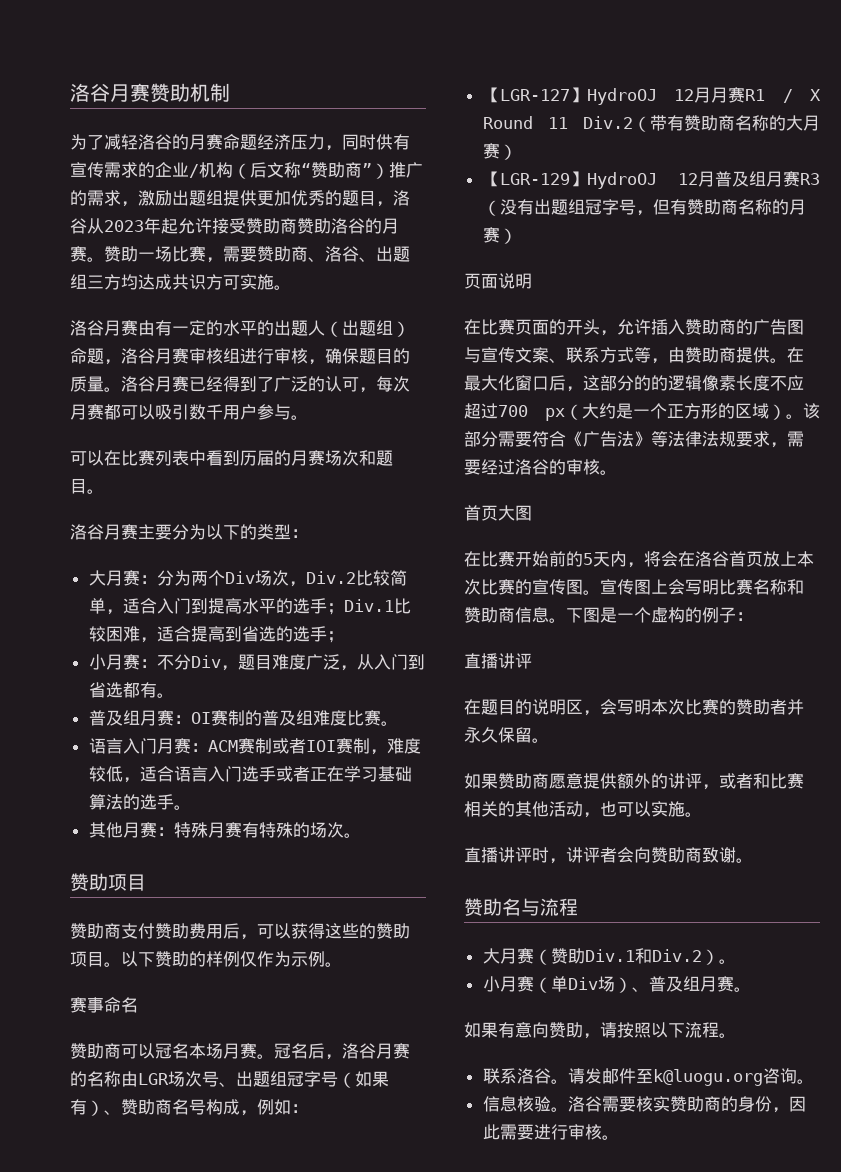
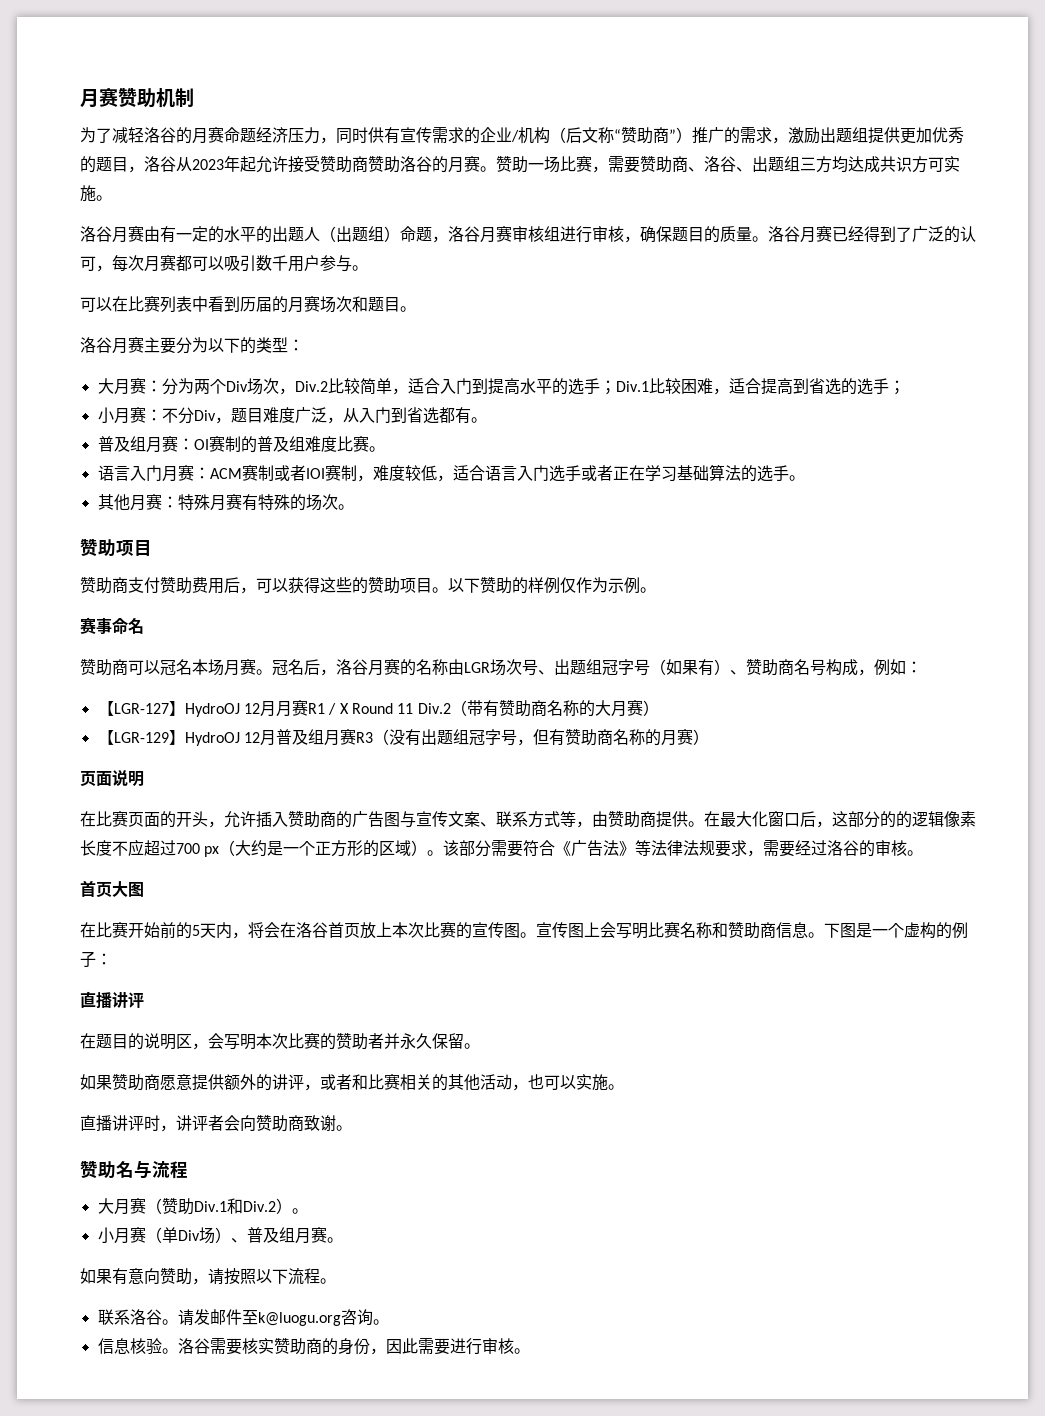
[70,83,110,102] 洛谷 -> (80, 98) none

